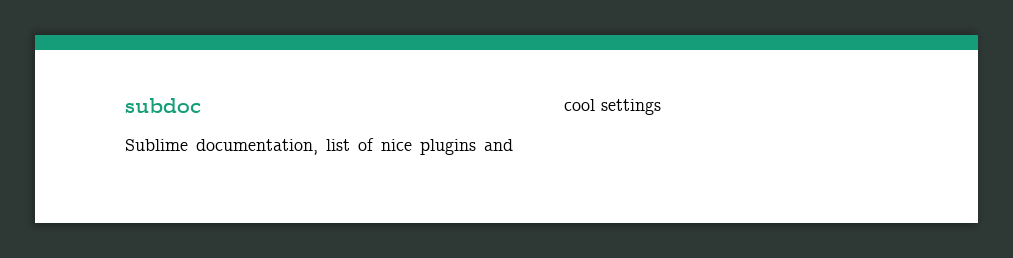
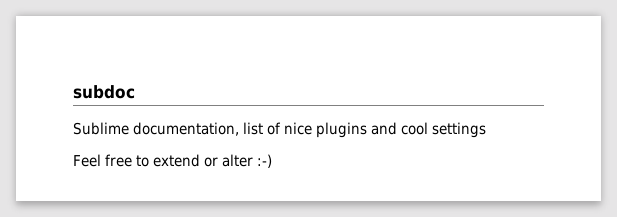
(661, 107) none -> [73,154,272,168] // Feel free to extend or alter :-)

